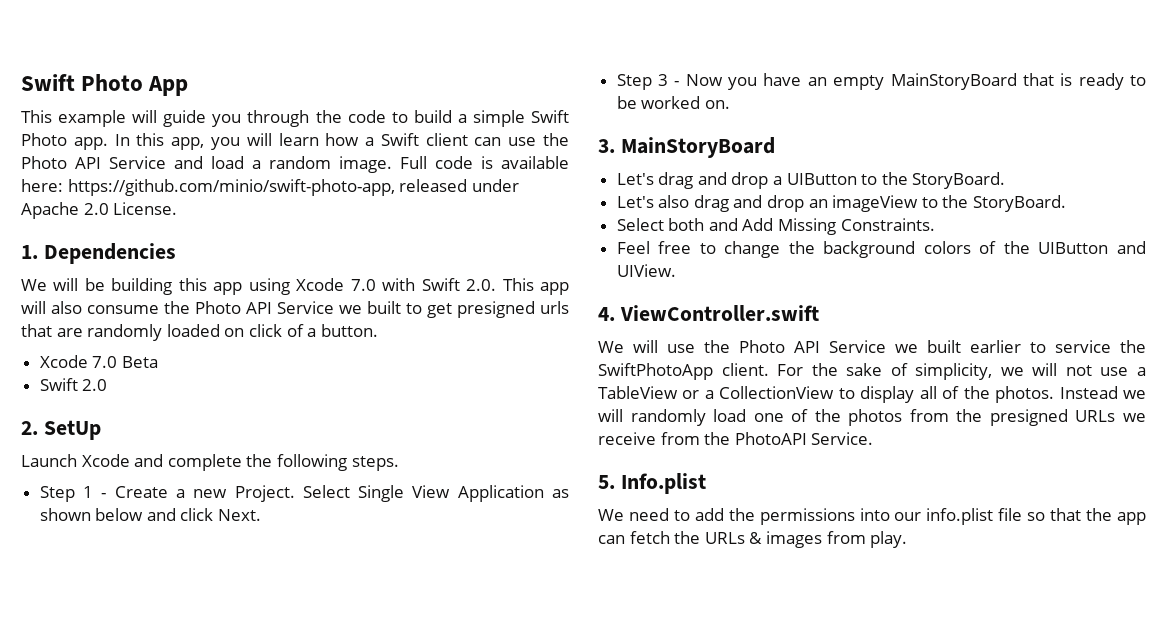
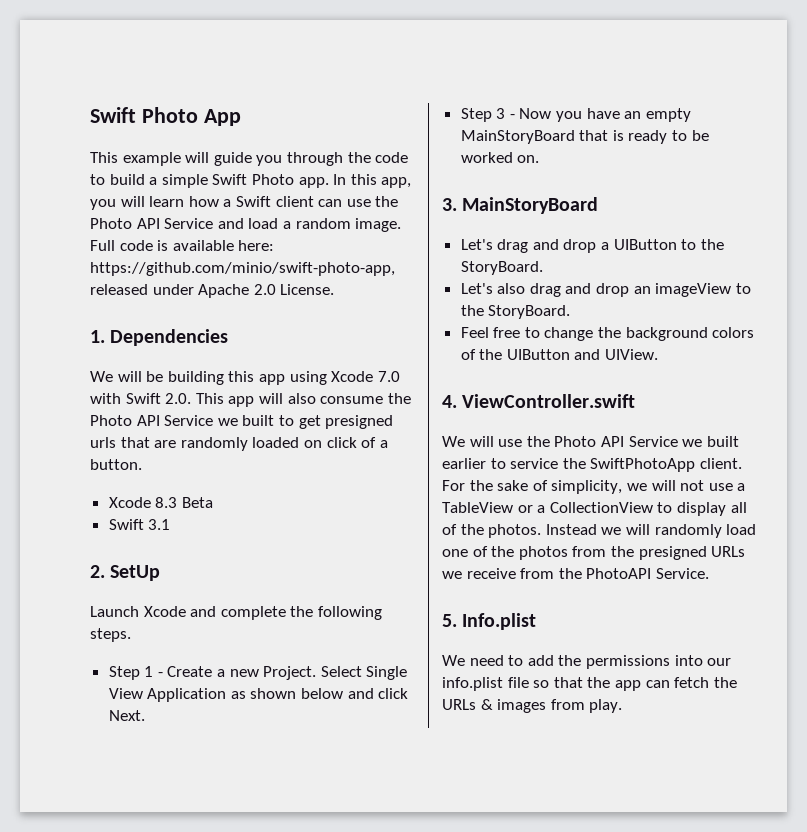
[92,356,118,368] 7.0 -> [155,497,178,508] 8.3
[82,379,108,391] 2.0 -> [148,519,171,530] 3.1
[616,218,935,235] // Select both and Add Missing Constraints. -> (571, 312) none

